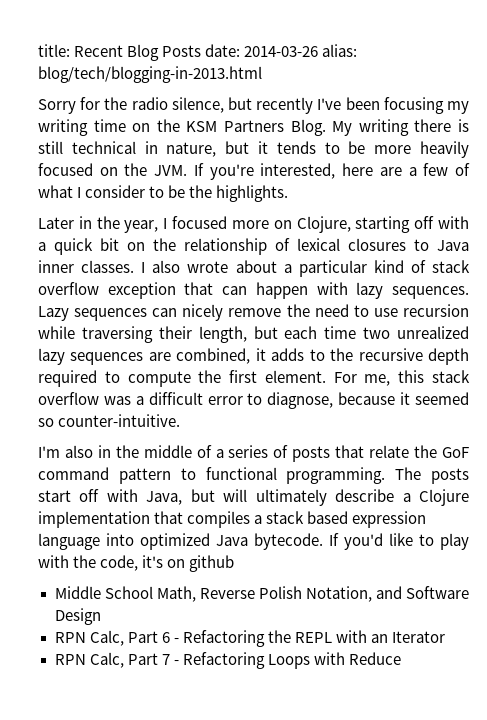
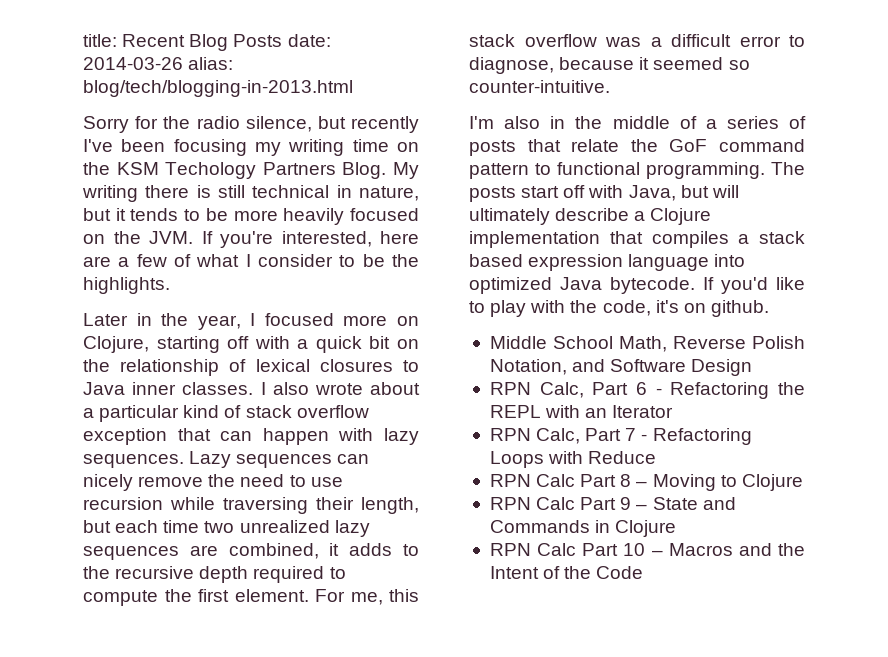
(218, 126) none -> [165,162,257,179] Techology
[189,555,235,572] github -> [710,300,769,317] github.
(401, 658) none -> [489,474,803,491] [489,497,736,510] [489,520,677,537] [489,543,805,556] [489,566,644,579] // RPN Calc Part 8 – Moving to Clojure // RPN Calc Part 9 – State and Commands in Clojure // RPN Calc Part 10 – Macros and the Intent of the Code

